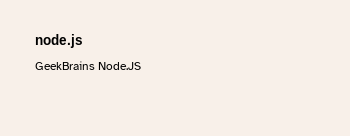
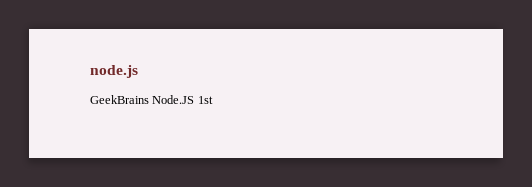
(142, 66) none -> [197,96,213,104] 1st

